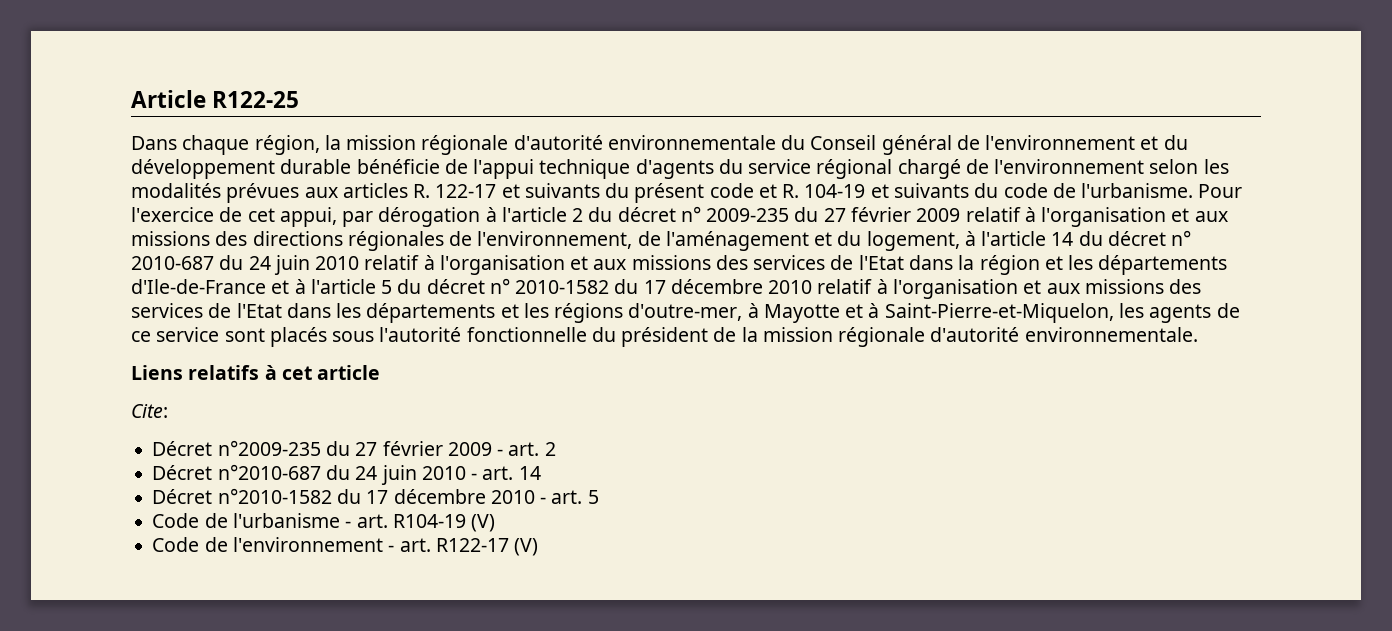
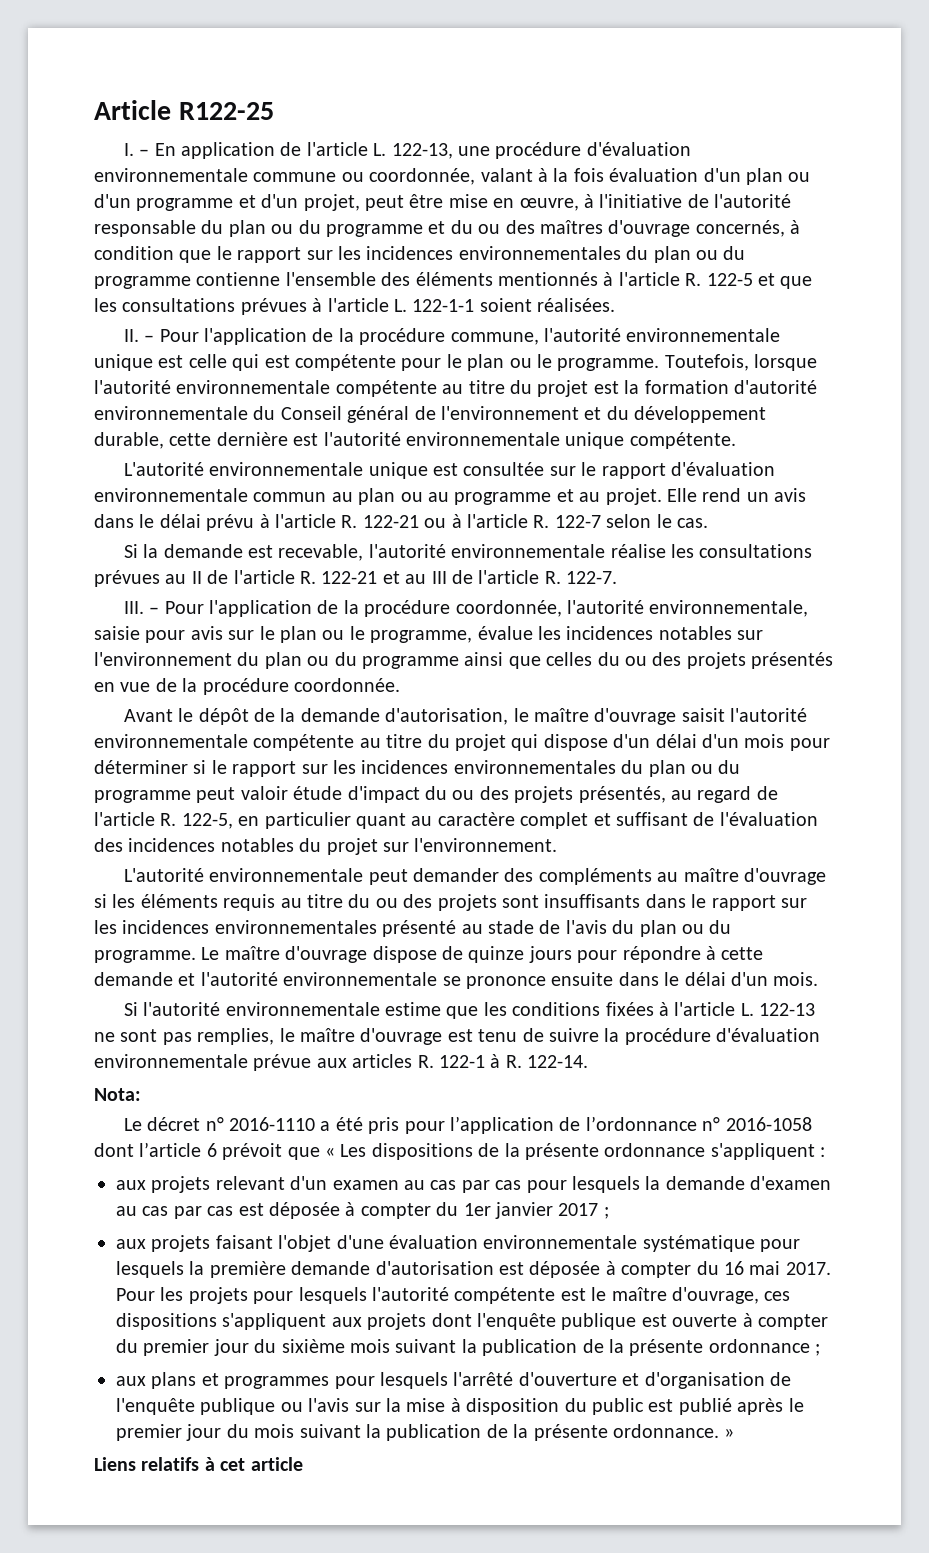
[131,135,509,155] Dans chaque région, la mission régionale -> [123,142,691,159] [94,168,811,185] [94,194,792,211] [94,220,801,237] [94,246,746,263] [94,272,813,289] [94,298,616,315] [123,328,781,345] [94,354,818,371] [94,380,729,397] I. – En application de l'article L. 122-13, une procédure d'évaluation environnementale commune ou coordonnée, valant à la fois évaluation d'un plan ou d'un programme et d'un projet, peut être mise en œuvre, à l'initiative de l'autorité responsable du plan ou du programme et du ou des maîtres d'ouvrage concernés, à condition que le rapport sur les incidences environnementales du plan ou du programme contienne l'ensemble des éléments mentionnés à l'article R. 122-5 et que les consultations prévues à l'article L. 122-1-1 soient réalisées. // II. – Pour l'application de la procédure commune, l'autorité environnementale unique est celle qui est compétente pour le plan ou le programme. Toutefois, lorsque l'autorité environnementale compétente au titre du projet est la formation
[280,159,1229,179] [131,183,1243,203] [131,206,1228,227] [131,230,1192,251] [131,255,1228,275] [131,278,1202,299] [131,303,1240,323] [131,327,1198,347] durable bénéficie de l'appui technique d'agents du service régional chargé de l'environnement selon les modalités prévues aux articles R. 122-17 et suivants du présent code et R. 104-19 et suivants du code de l'urbanisme. Pour l'exercice de cet appui, par dérogation à l'article 2 du décret n° 2009-235 du 27 février 2009 relatif à l'organisation et aux missions des directions régionales de l'environnement, de l'aménagement et du logement, à l'article 14 du décret n° 2010-687 du 24 juin 2010 relatif à l'organisation et aux missions des services de l'Etat dans la région et les départements d'Ile-de-France et à l'article 5 du décret n° 2010-1582 du 17 décembre 2010 relatif à l'organisation et aux missions des services de l'Etat dans les départements et les régions d'outre-mer, à Mayotte et à Saint-Pierre-et-Miquelon, les agents de ce service sont placés sous l'autorité fonctionnelle du président de la mission régionale d'autorité environnementale. -> [94,432,736,449] [123,462,776,479] [94,488,807,505] [94,514,708,531] [123,544,813,561] [94,570,618,587] [123,600,809,617] [94,626,764,643] [94,652,834,669] [94,678,400,695] [123,708,808,725] [94,734,830,751] [94,760,741,777] [94,786,778,803] [94,812,818,829] [94,838,558,855] [123,868,827,885] [94,894,807,911] [94,920,732,937] [94,946,764,963] [94,972,819,989] [123,1002,816,1019] [94,1028,821,1045] [94,1054,589,1071] [94,1088,141,1101] [123,1116,812,1134] [94,1142,826,1160] [116,1176,832,1193] [116,1202,609,1219] [116,1235,801,1252] [116,1261,831,1278] [116,1287,791,1304] [116,1313,828,1330] [116,1339,821,1356] [116,1372,791,1389] [116,1398,804,1415] [116,1424,735,1441] durable, cette dernière est l'autorité environnementale unique compétente. // L'autorité environnementale unique est consultée sur le rapport d'évaluation environnementale commun au plan ou au programme et au projet. Elle rend un avis dans le délai prévu à l'article R. 122-21 ou à l'article R. 122-7 selon le cas. // Si la demande est recevable, l'autorité environnementale réalise les consultations prévues au II de l'article R. 122-21 et au III de l'article R. 122-7. // III. – Pour l'application de la procédure coordonnée, l'autorité environnementale, saisie pour avis sur le plan ou le programme, évalue les incidences notables sur l'environnement du plan ou du programme ainsi que celles du ou des projets présentés en vue de la procédure coordonnée. // Avant le dépôt de la demande d'autorisation, le maître d'ouvrage saisit l'autorité environnementale compétente au titre du projet qui dispose d'un délai d'un mois pour déterminer si le rapport sur les incidences environnementales du plan ou du programme peut valoir étude d'impact du ou des projets présentés, au regard de l'article R. 122-5, en particulier quant au caractère complet et suffisant de l'évaluation des incidences notables du projet sur l'environnement. // L'autorité environnementale peut demander des compléments au maître d'ouvrage si les éléments requis au titre du ou des projets sont insuffisants dans le rapport sur les incidences environnementales présenté au stade de l'avis du plan ou du programme. Le maître d'ouvrage dispose de quinze jours pour répondre à cette demande et l'autorité environnementale se prononce ensuite dans le délai d'un mois. // Si l'autorité environnementale estime que les conditions fixées à l'article L. 122-13 ne sont pas remplies, le maître d'ouvrage est tenu de suivre la procédure d'évaluation environnementale prévue aux articles R. 122-1 à R. 122-14. // Nota: // Le décret n° 2016-1110 a été pris pour l’application de l’ordonnance n° 2016-1058 dont l’article 6 prévoit que « Les dispositions de la présente ordonnance s'appliquent : // aux projets relevant d'un examen au cas par cas pour lesquels la demande d'examen au cas par cas est déposée à compter du 1er janvier 2017 ; // aux projets faisant l'objet d'une évaluation environnementale systématique pour lesquels la première demande d'autorisation est déposée à compter du 16 mai 2017. Pour les projets pour lesquels l'autorité compétente est le maître d'ouvrage, ces dispositions s'appliquent aux projets dont l'enquête publique est ouverte à compter du premier jour du sixième mois suivant la publication de la présente ordonnance ; // aux plans et programmes pour lesquels l'arrêté d'ouverture et d'organisation de l'enquête publique ou l'avis sur la mise à disposition du public est publié après le premier jour du mois suivant la publication de la présente ordonnance. »
[131,404,168,418] [152,440,556,456] [152,464,541,485] [152,488,599,504] [152,513,496,532] [152,537,539,556] // Cite: // Décret n°2009-235 du 27 février 2009 - art. 2 // Décret n°2010-687 du 24 juin 2010 - art. 14 // Décret n°2010-1582 du 17 décembre 2010 - art. 5 // Code de l'urbanisme - art. R104-19 (V) // Code de l'environnement - art. R122-17 (V) -> (303, 1464) none

